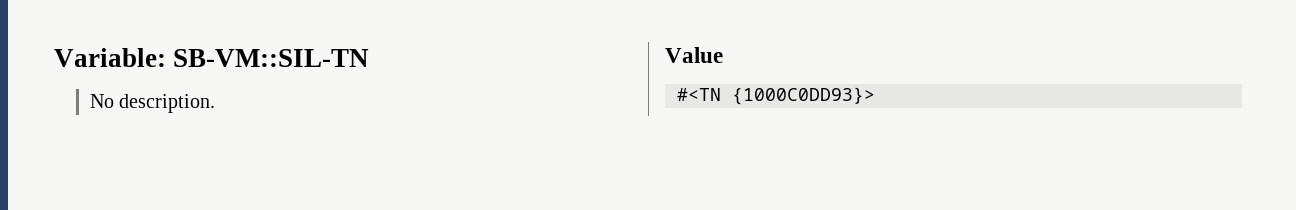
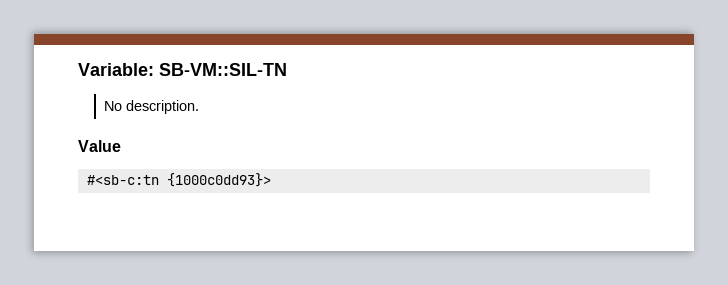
[677,87,875,105] #<TN {1000C0DD93}> -> [86,173,271,187] #<sb-c:tn {1000c0dd93}>

